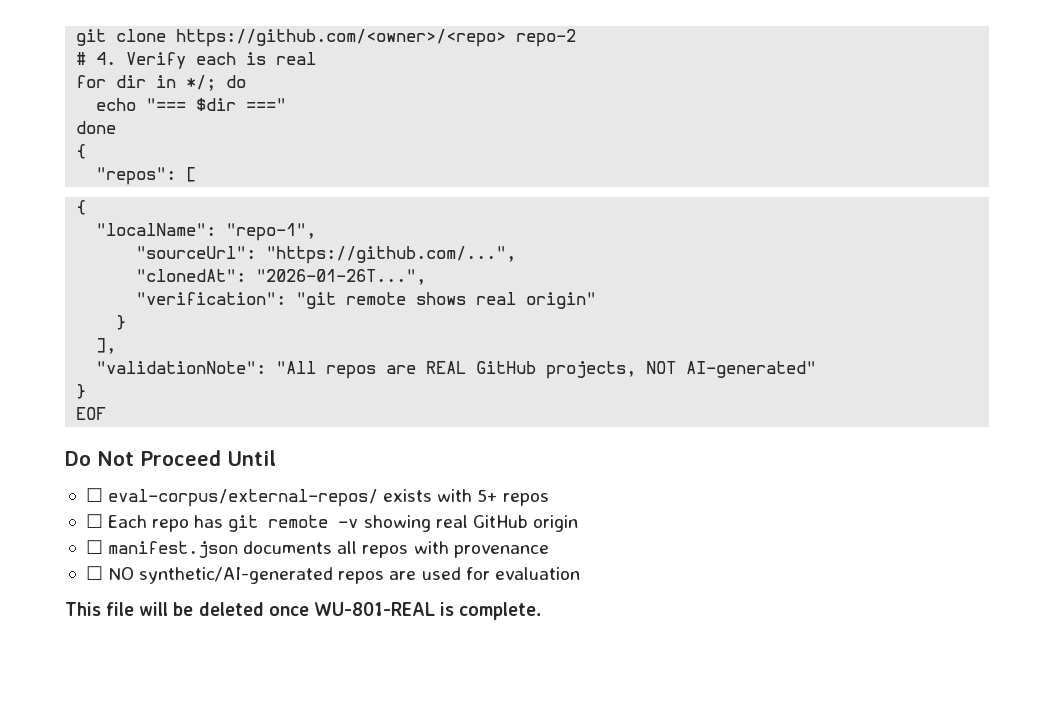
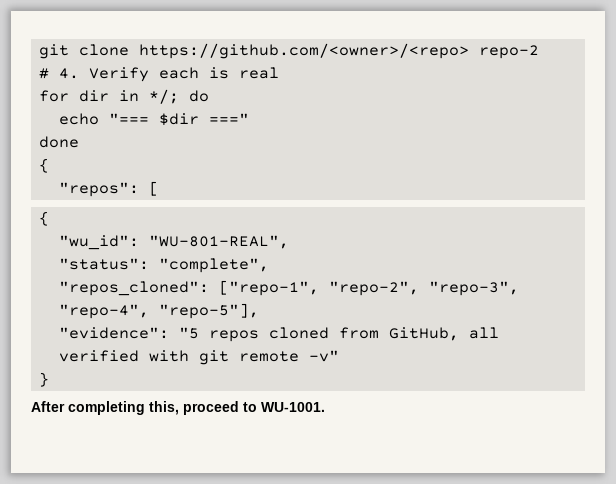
[96,223,317,241] [136,246,517,264] [136,269,427,285] [136,292,597,309] [116,315,127,330] [96,338,117,354] [96,361,817,379] [76,384,87,399] [76,407,107,420] [65,450,276,466] [85,488,549,507] [85,514,578,532] [85,540,549,558] [85,566,580,584] [65,602,542,620] "localName": "repo-1", // "sourceUrl": "https://github.com/...", // "clonedAt": "2026-01-26T...", // "verification": "git remote shows real origin" // } // ], // "validationNote": "All repos are REAL GitHub projects, NOT AI-generated" // } // EOF // Do Not Proceed Until // ☐ eval-corpus/external-repos/ exists with 5+ repos // ☐ Each repo has git remote -v showing real GitHub origin // ☐ manifest.json documents all repos with provenance // ☐ NO synthetic/AI-generated repos are used for evaluation // This file will be deleted once WU-801-REAL is complete. -> [59,235,290,250] [59,258,270,273] [59,280,520,296] [59,303,260,319] [59,327,500,342] [59,350,340,365] [39,372,50,387] [31,401,325,415] "wu_id": "WU-801-REAL", // "status": "complete", // "repos_cloned": ["repo-1", "repo-2", "repo-3", "repo-4", "repo-5"], // "evidence": "5 repos cloned from GitHub, all verified with git remote -v" // } // After completing this, proceed to WU-1001.

